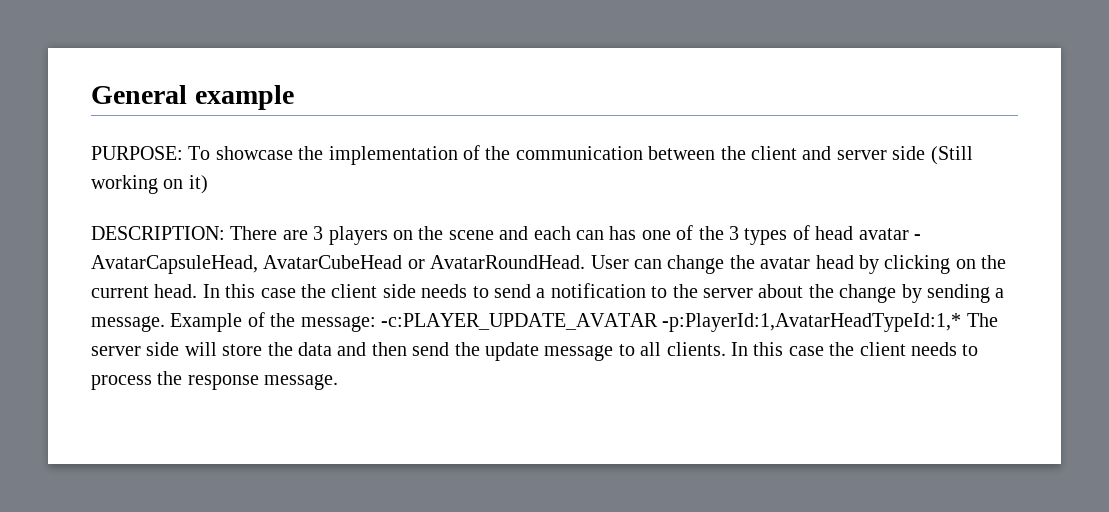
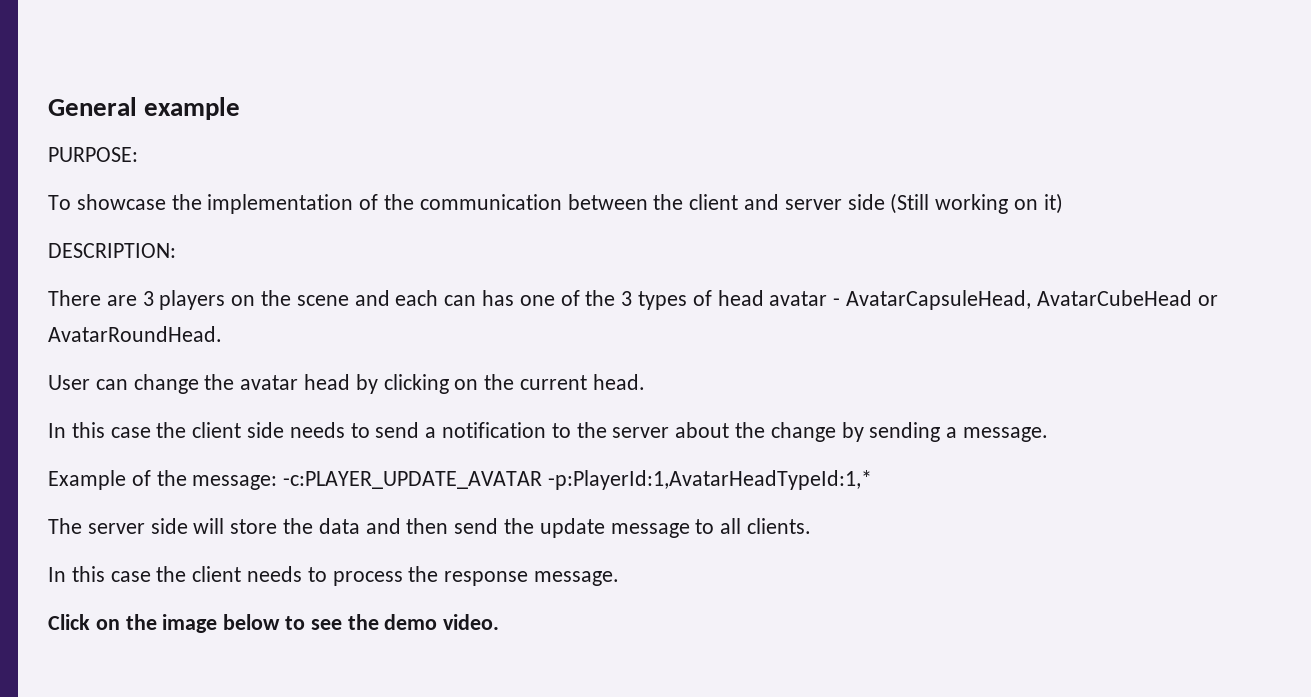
(183, 153) none -> (138, 154) //
(225, 233) none -> (176, 250) //
(586, 262) none -> (222, 334) //
(198, 291) none -> (645, 382) //
(165, 324) none -> (1049, 434) //
(962, 322) none -> (873, 480) //
(726, 349) none -> (812, 526) //
(339, 382) none -> [48,614,500,633] // Click on the image below to see the demo video.

